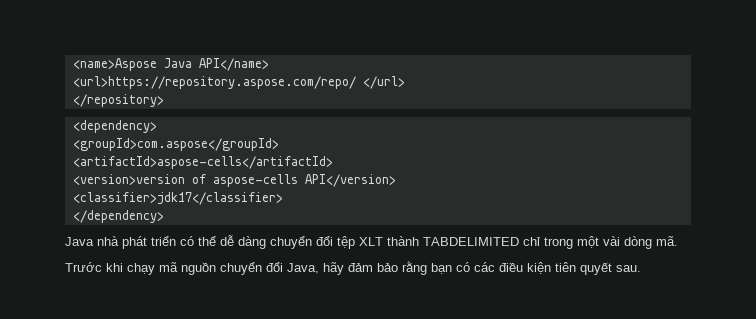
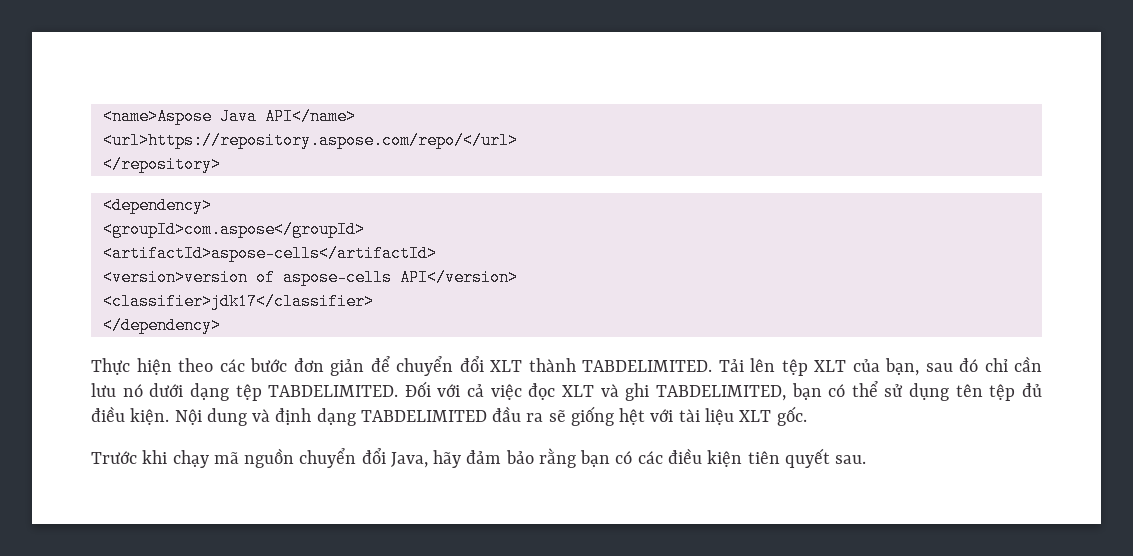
[72,76,405,89] <url>https://repository.aspose.com/repo/ </url> -> [102,132,518,149] <url>https://repository.aspose.com/repo/</url>
[65,235,678,249] Java nhà phát triển có thể dễ dàng chuyển đổi tệp XLT thành TABDELIMITED chỉ trong một vài dòng mã. -> [91,356,1042,376] [91,381,1042,401] [91,406,807,426] Thực hiện theo các bước đơn giản để chuyển đổi XLT thành TABDELIMITED. Tải lên tệp XLT của bạn, sau đó chỉ cần lưu nó dưới dạng tệp TABDELIMITED. Đối với cả việc đọc XLT và ghi TABDELIMITED, bạn có thể sử dụng tên tệp đủ điều kiện. Nội dung và định dạng TABDELIMITED đầu ra sẽ giống hệt với tài liệu XLT gốc.

